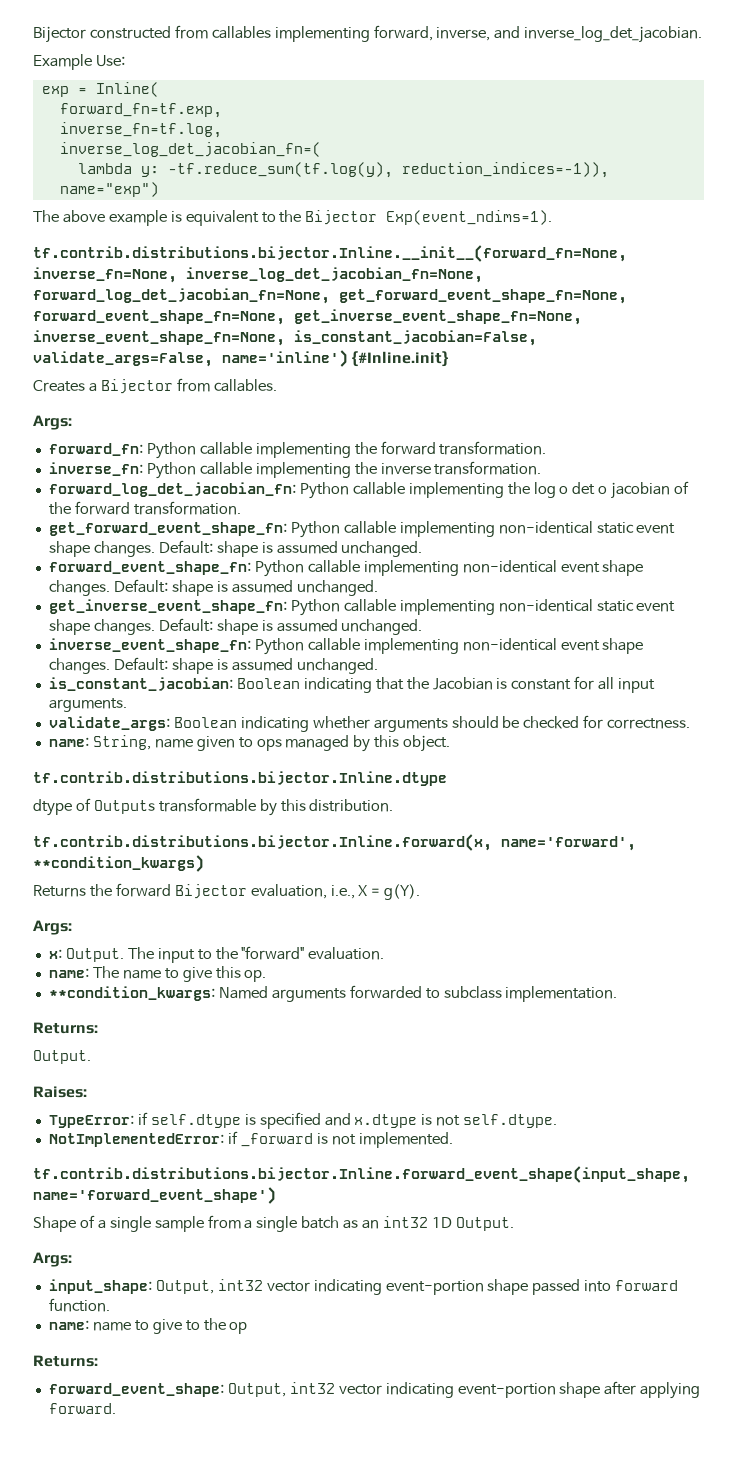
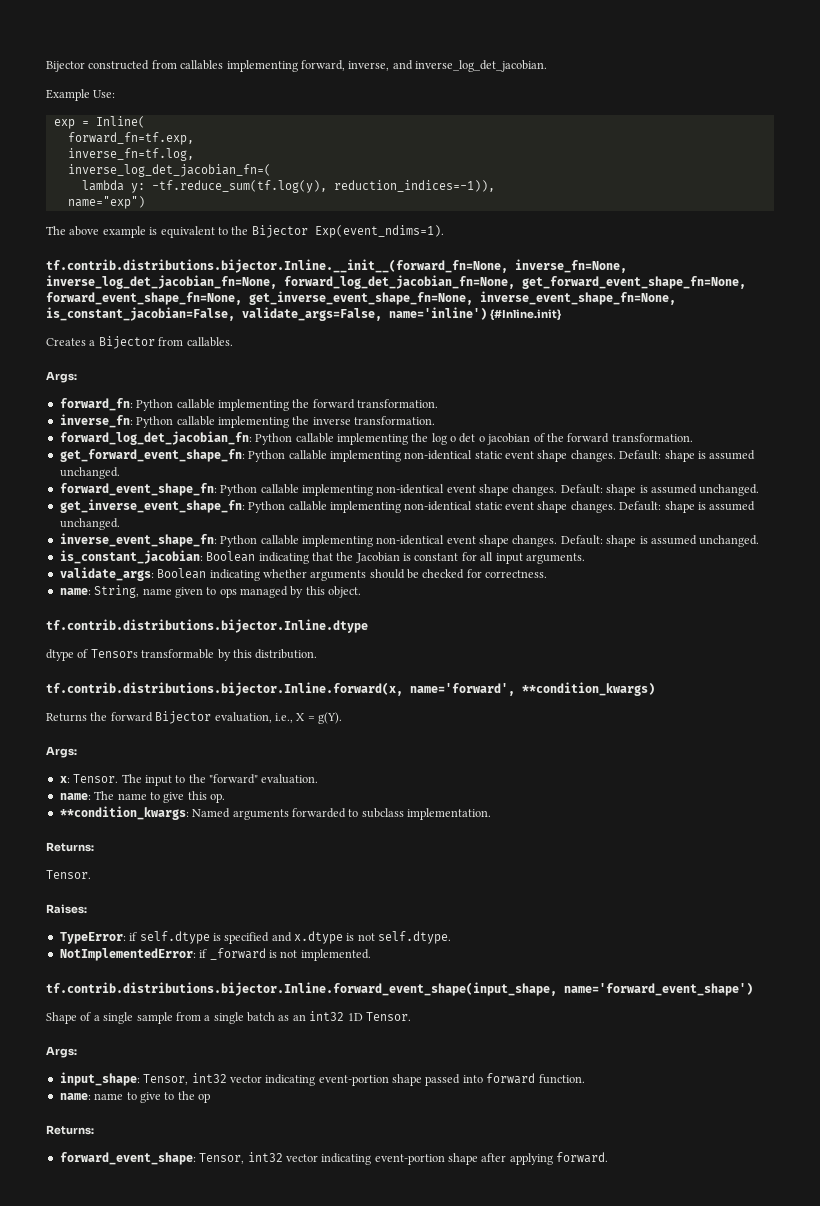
[93,800,155,814] Outputs -> [90,649,138,658] Tensors
[65,948,124,962] Output. -> [73,774,119,783] Tensor.
[33,1050,91,1064] Output. -> [46,870,91,879] Tensor.
[455,1217,514,1231] Output. -> [365,1012,411,1021] Tensor.
[155,1280,214,1294] Output, -> [143,1074,189,1085] Tensor,
[227,1383,286,1397] Output, -> [199,1153,245,1164] Tensor,

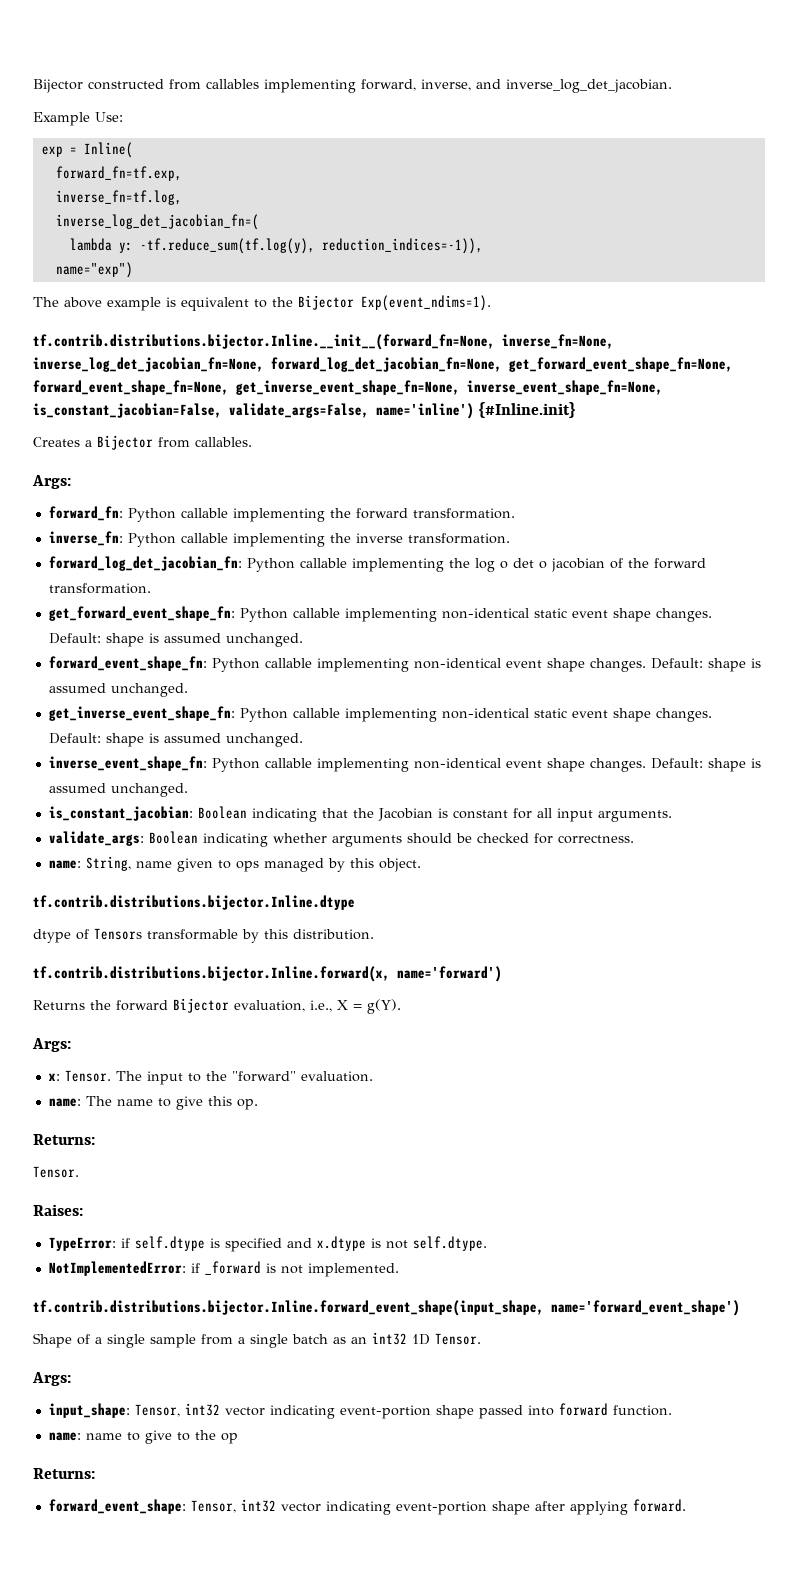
[410,682,655,696] name='forward', **condition_kwargs) -> [397,966,502,982] name='forward')
[59,806,491,820] // **condition_kwargs: Named arguments forwarded to subclass implementation. -> (258, 1104) none

